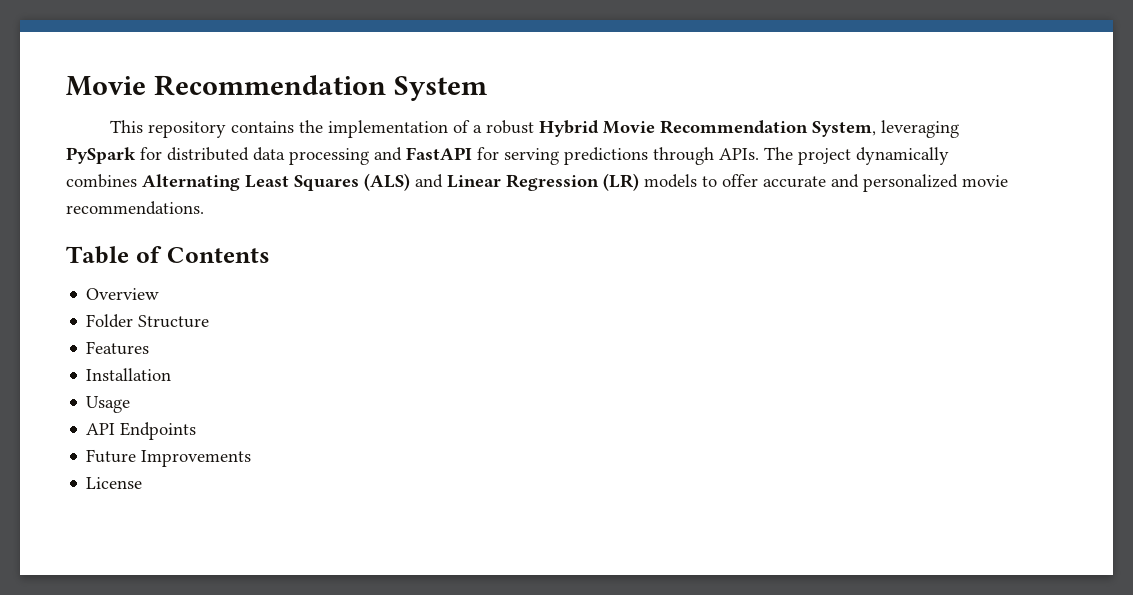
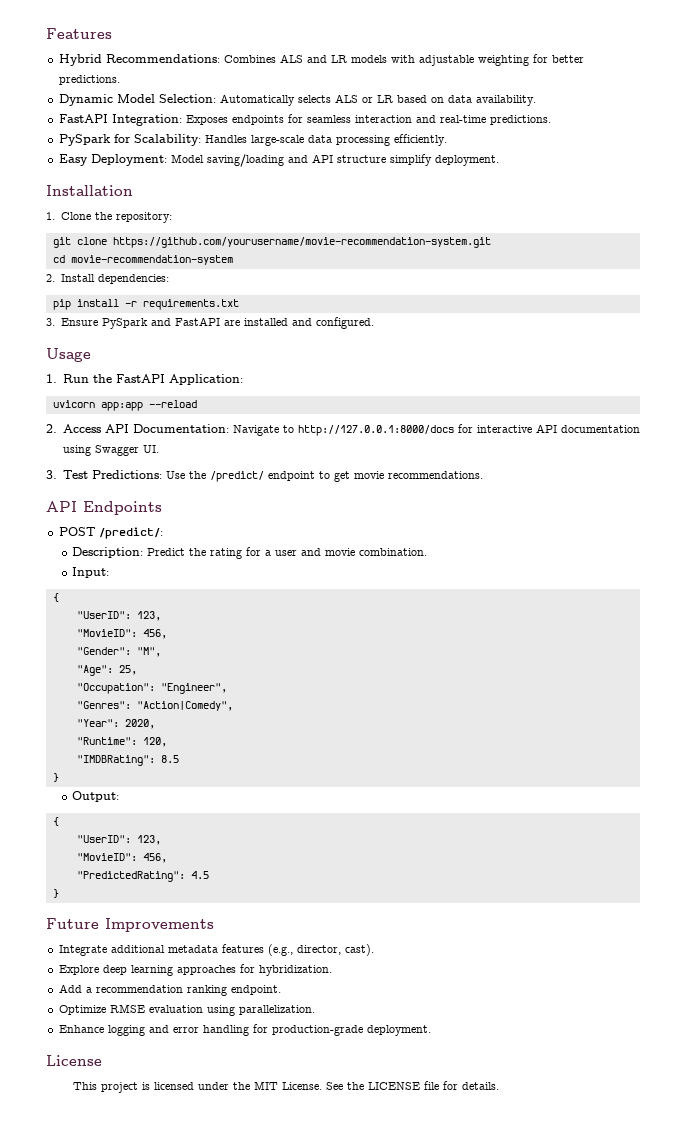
[66,75,487,101] [109,120,959,138] [66,147,949,165] [66,173,1008,192] [66,201,204,215] [66,246,270,264] [86,288,160,300] [86,314,210,328] [86,341,150,355] [86,368,172,381] [86,396,131,413] [86,422,197,440] [86,449,252,467] [86,477,143,489] Movie Recommendation System // This repository contains the implementation of a robust Hybrid Movie Recommendation System, leveraging PySpark for distributed data processing and FastAPI for serving predictions through APIs. The project dynamically combines Alternating Least Squares (ALS) and Linear Regression (LR) models to offer accurate and personalized movie recommendations. // Table of Contents // Overview // Folder Structure // Features // Installation // Usage // API Endpoints // Future Improvements // License -> [46,28,112,39] [58,54,584,66] [58,75,120,85] [58,94,536,106] [58,114,551,126] [58,134,447,146] [58,154,499,167] [46,185,133,196] [46,212,172,223] [52,237,491,248] [52,255,233,265] [46,274,169,284] [52,299,239,310] [46,317,374,329] [46,348,91,362] [46,374,243,385] [52,400,197,411] [46,424,640,436] [62,445,159,456] [46,470,483,482] [46,501,162,515] [58,527,163,539] [72,547,428,559] [72,567,110,578] [52,593,59,602] [76,611,161,621] [76,629,167,639] [76,647,161,657] [76,665,137,676] [76,683,227,694] [76,701,233,711] [76,719,155,729] [76,737,167,747] [76,755,179,766] [52,773,59,782] [72,791,120,802] [52,817,59,826] [76,835,161,845] [76,853,167,863] [76,871,209,882] [52,889,59,898] [46,918,214,932] [58,944,374,956] [58,964,332,976] [58,984,281,996] [58,1004,315,1016] [58,1024,431,1036] [46,1055,102,1066] [73,1081,500,1093] Features // Hybrid Recommendations: Combines ALS and LR models with adjustable weighting for better predictions. // Dynamic Model Selection: Automatically selects ALS or LR based on data availability. // FastAPI Integration: Exposes endpoints for seamless interaction and real-time predictions. // PySpark for Scalability: Handles large-scale data processing efficiently. // Easy Deployment: Model saving/loading and API structure simplify deployment. // Installation // 1. Clone the repository: // git clone https://github.com/yourusername/movie-recommendation-system.git // cd movie-recommendation-system // 2. Install dependencies: // pip install -r requirements.txt // 3. Ensure PySpark and FastAPI are installed and configured. // Usage // 1. Run the FastAPI Application: // uvicorn app:app --reload // 2. Access API Documentation: Navigate to http://127.0.0.1:8000/docs for interactive API documentation using Swagger UI. // 3. Test Predictions: Use the /predict/ endpoint to get movie recommendations. // API Endpoints // POST /predict/: // Description: Predict the rating for a user and movie combination. // Input: // { // "UserID": 123, // "MovieID": 456, // "Gender": "M", // "Age": 25, // "Occupation": "Engineer", // "Genres": "Action|Comedy", // "Year": 2020, // "Runtime": 120, // "IMDBRating": 8.5 // } // Output: // { // "UserID": 123, // "MovieID": 456, // "PredictedRating": 4.5 // } // Future Improvements // Integrate additional metadata features (e.g., director, cast). // Explore deep learning approaches for hybridization. // Add a recommendation ranking endpoint. // Optimize RMSE evaluation using parallelization. // Enhance logging and error handling for production-grade deployment. // License // This project is licensed under the MIT License. See the LICENSE file for details.

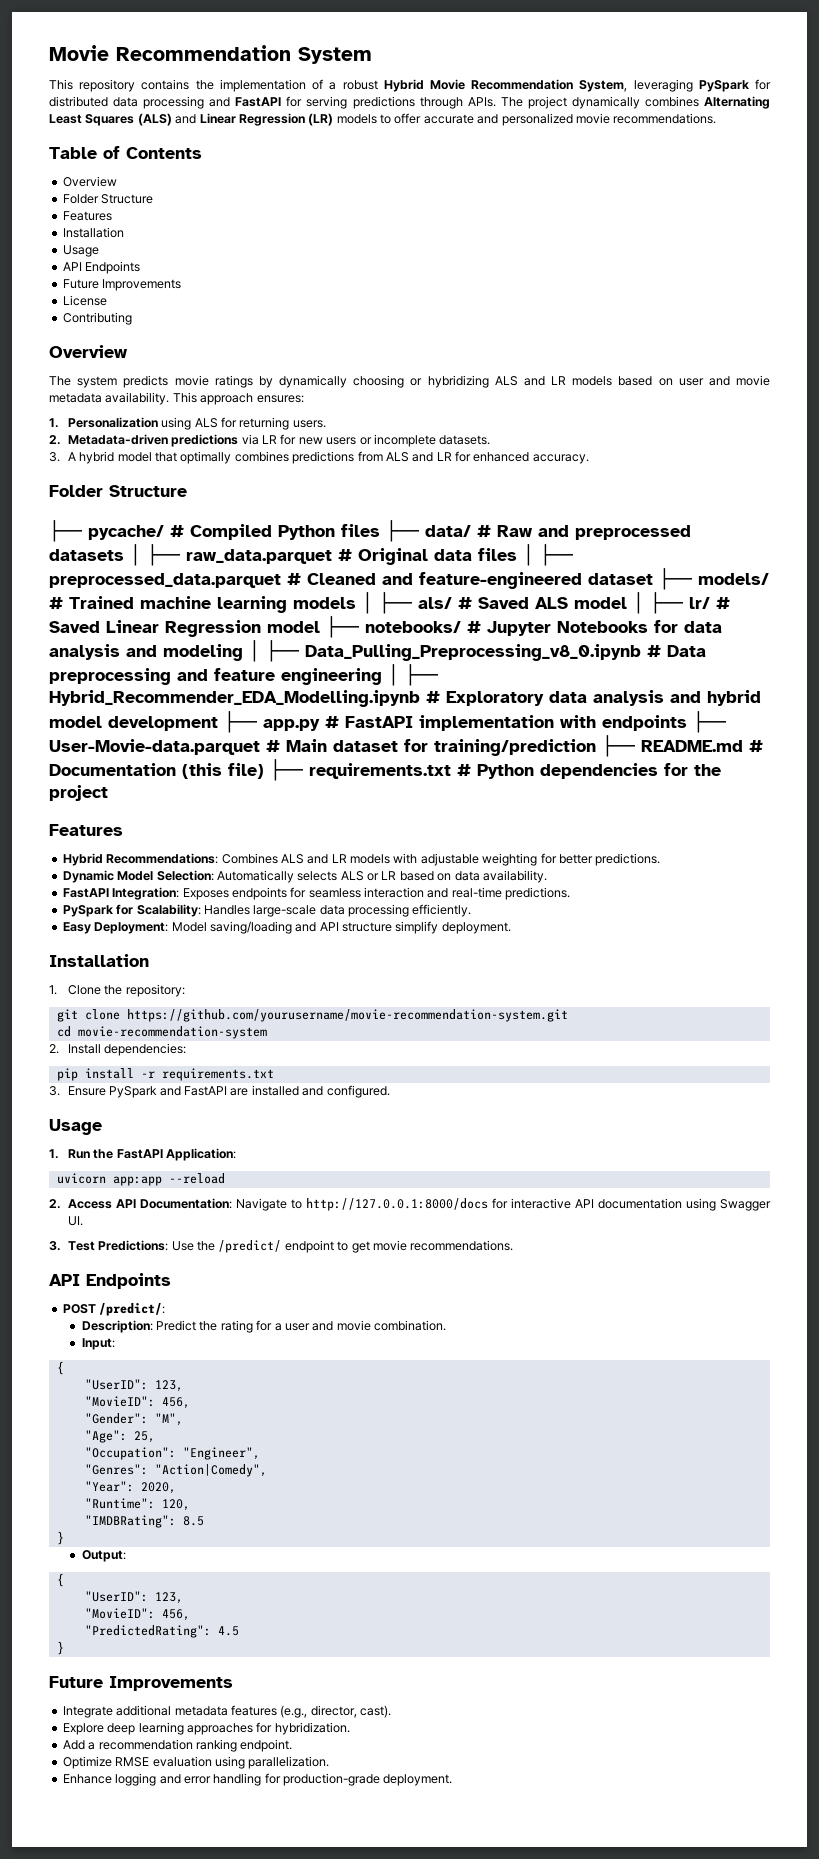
(46, 33) none -> [49,45,372,64] [49,79,771,92] [49,96,770,109] [49,113,717,126] [49,146,202,159] [62,176,117,187] [62,194,154,204] [62,211,112,221] [62,227,124,238] [62,245,99,257] [62,261,141,274] [62,279,182,291] [62,295,107,306] [62,312,132,325] [49,345,128,358] [49,375,770,388] [49,392,304,405] [49,417,326,430] [49,434,491,447] [49,451,589,464] [49,485,187,497] [49,520,691,542] [49,544,574,566] [49,568,769,590] [49,592,730,614] [49,616,722,638] [49,640,706,662] [49,664,439,686] [49,690,761,707] [49,711,727,733] [49,735,763,757] [49,759,721,781] [49,785,108,801] Movie Recommendation System // This repository contains the implementation of a robust Hybrid Movie Recommendation System, leveraging PySpark for distributed data processing and FastAPI for serving predictions through APIs. The project dynamically combines Alternating Least Squares (ALS) and Linear Regression (LR) models to offer accurate and personalized movie recommendations. // Table of Contents // Overview // Folder Structure // Features // Installation // Usage // API Endpoints // Future Improvements // License // Contributing // Overview // The system predicts movie ratings by dynamically choosing or hybridizing ALS and LR models based on user and movie metadata availability. This approach ensures: // 1. Personalization using ALS for returning users. // 2. Metadata-driven predictions via LR for new users or incomplete datasets. // 3. A hybrid model that optimally combines predictions from ALS and LR for enhanced accuracy. // Folder Structure // ├── pycache/ # Compiled Python files ├── data/ # Raw and preprocessed datasets │ ├── raw_data.parquet # Original data files │ ├── preprocessed_data.parquet # Cleaned and feature-engineered dataset ├── models/ # Trained machine learning models │ ├── als/ # Saved ALS model │ ├── lr/ # Saved Linear Regression model ├── notebooks/ # Jupyter Notebooks for data analysis and modeling │ ├── Data_Pulling_Preprocessing_v8_0.ipynb # Data preprocessing and feature engineering │ ├── Hybrid_Recommender_EDA_Modelling.ipynb # Exploratory data analysis and hybrid model development ├── app.py # FastAPI implementation with endpoints ├── User-Movie-data.parquet # Main dataset for training/prediction ├── README.md # Documentation (this file) ├── requirements.txt # Python dependencies for the project //
[46,1055,102,1066] [73,1081,500,1093] // License // This project is licensed under the MIT License. See the LICENSE file for details. -> (453, 1780) none

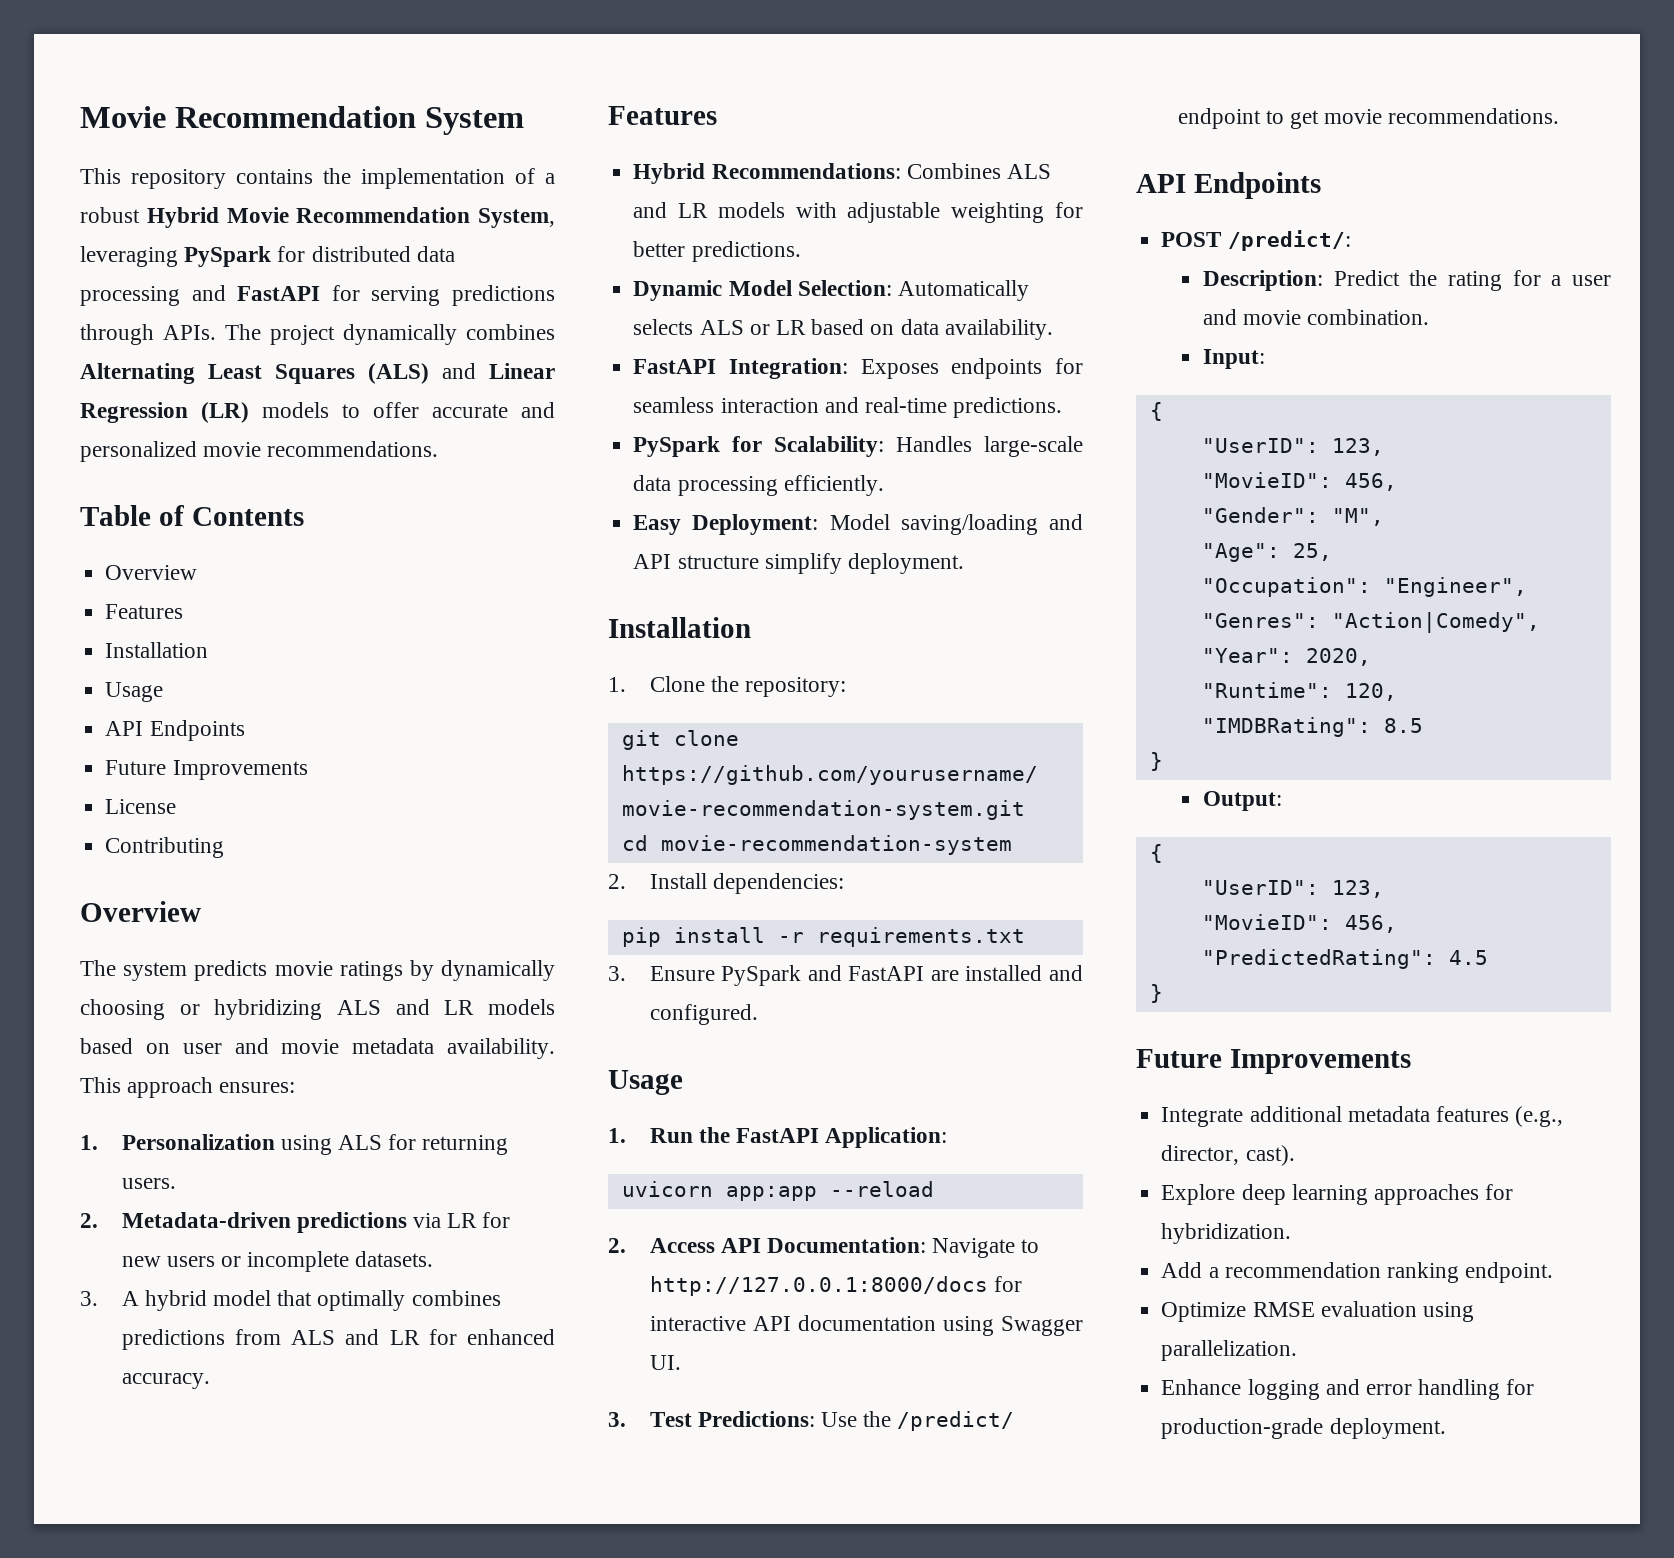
[62,194,154,204] // Folder Structure -> (198, 572) none
[49,485,187,497] [49,520,691,542] [49,544,574,566] [49,568,769,590] [49,592,730,614] [49,616,722,638] [49,640,706,662] [49,664,439,686] [49,690,761,707] [49,711,727,733] [49,735,763,757] [49,759,721,781] [49,785,108,801] // Folder Structure // ├── pycache/ # Compiled Python files ├── data/ # Raw and preprocessed datasets │ ├── raw_data.parquet # Original data files │ ├── preprocessed_data.parquet # Cleaned and feature-engineered dataset ├── models/ # Trained machine learning models │ ├── als/ # Saved ALS model │ ├── lr/ # Saved Linear Regression model ├── notebooks/ # Jupyter Notebooks for data analysis and modeling │ ├── Data_Pulling_Preprocessing_v8_0.ipynb # Data preprocessing and feature engineering │ ├── Hybrid_Recommender_EDA_Modelling.ipynb # Exploratory data analysis and hybrid model development ├── app.py # FastAPI implementation with endpoints ├── User-Movie-data.parquet # Main dataset for training/prediction ├── README.md # Documentation (this file) ├── requirements.txt # Python dependencies for the project -> (210, 1381) none

